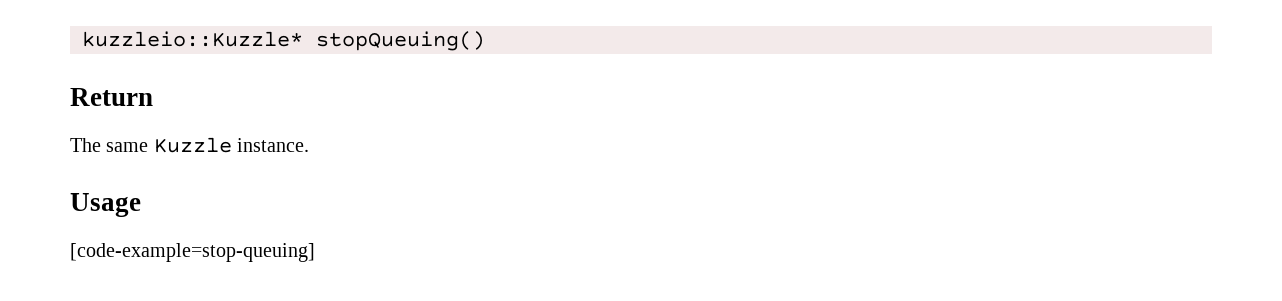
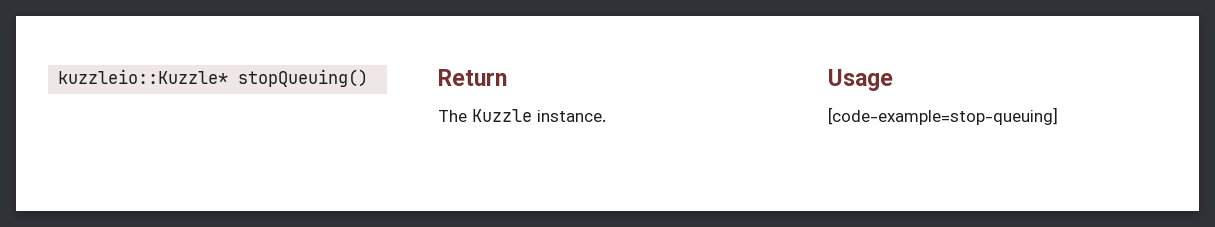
[106,142,149,152] same -> (467, 116) none

